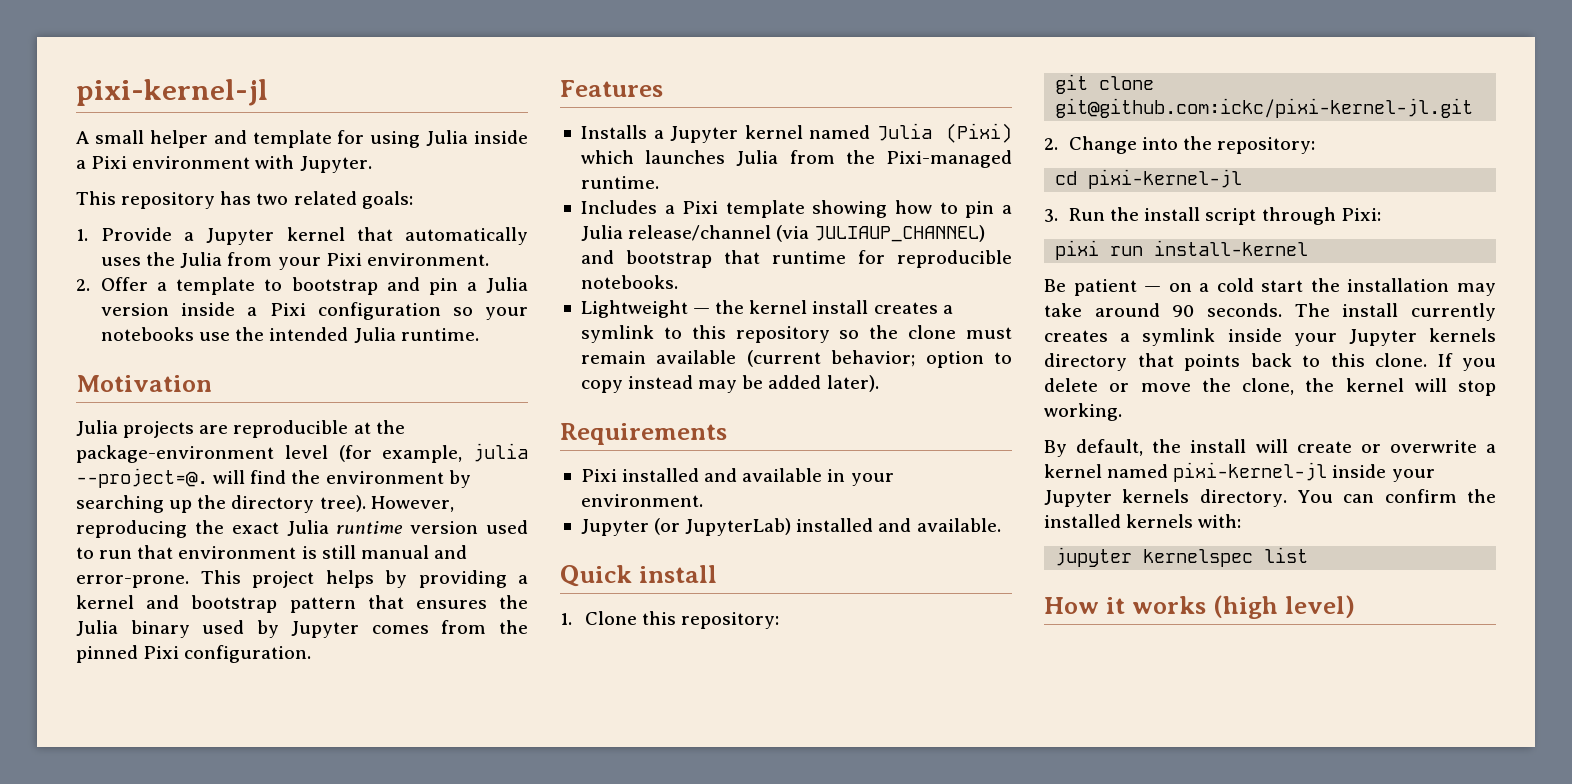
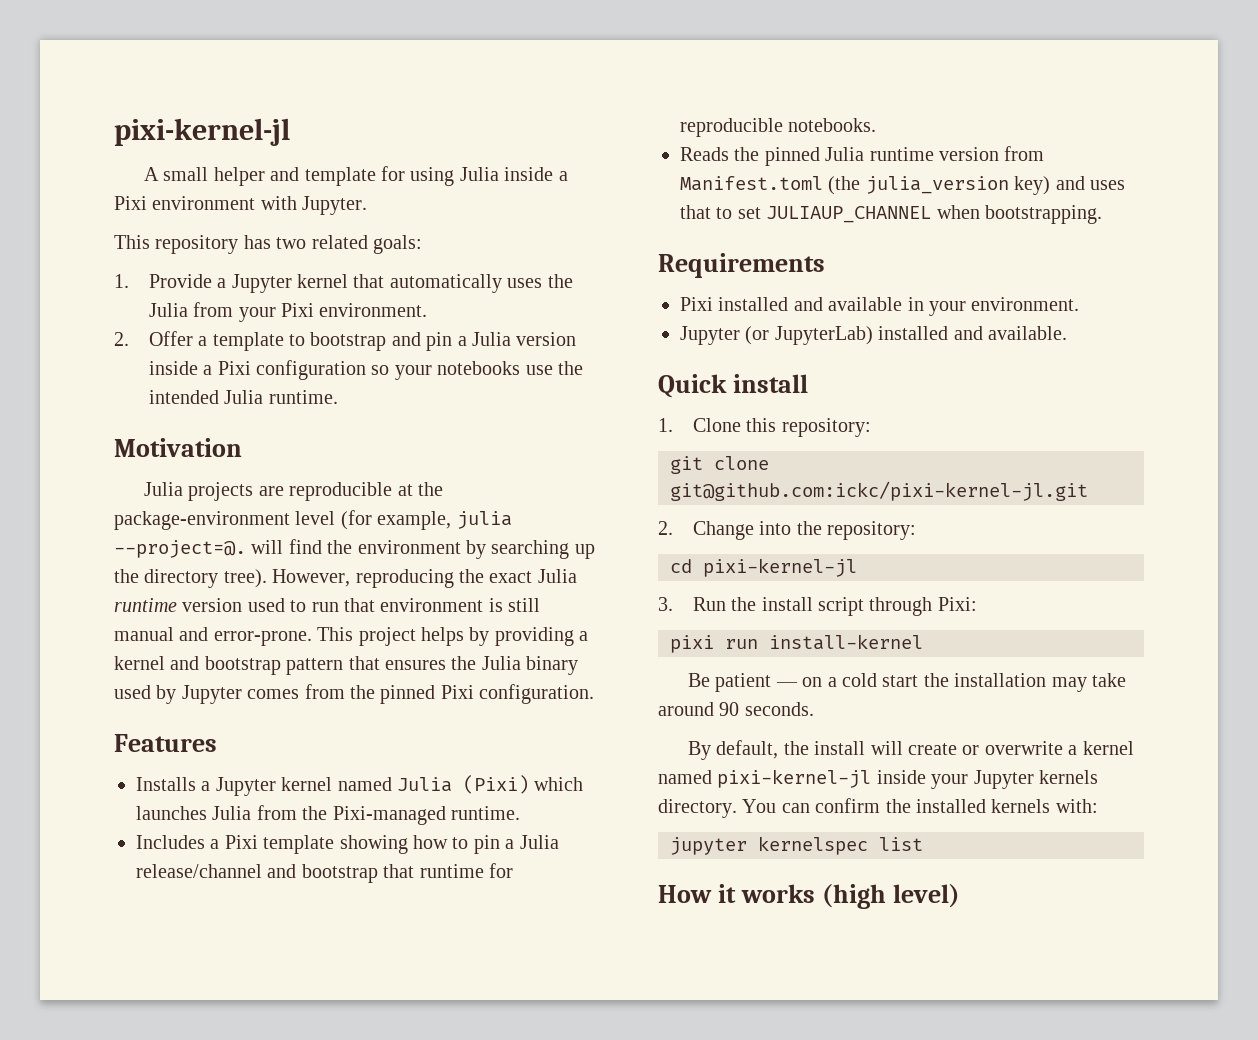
[776,225,986,242] (via JULIAUP_CHANNEL) -> (262, 871) none
[580,300,953,318] [580,325,1012,343] [580,350,1012,368] [580,375,879,393] Lightweight — the kernel install creates a symlink to this repository so the clone must remain available (current behavior; option to copy instead may be added later). -> [680,146,1045,166] [680,176,1125,195] [680,205,1102,224] Reads the pinned Julia runtime version from Manifest.toml (the julia_version key) and uses that to set JULIAUP_CHANNEL when bootstrapping.
[1294,303,1496,321] [1044,328,1496,346] [1044,353,1496,371] [1044,378,1496,396] [1044,403,1122,421] The install currently creates a symlink inside your Jupyter kernels directory that points back to this clone. If you delete or move the clone, the kernel will stop working. -> (814, 709) none

